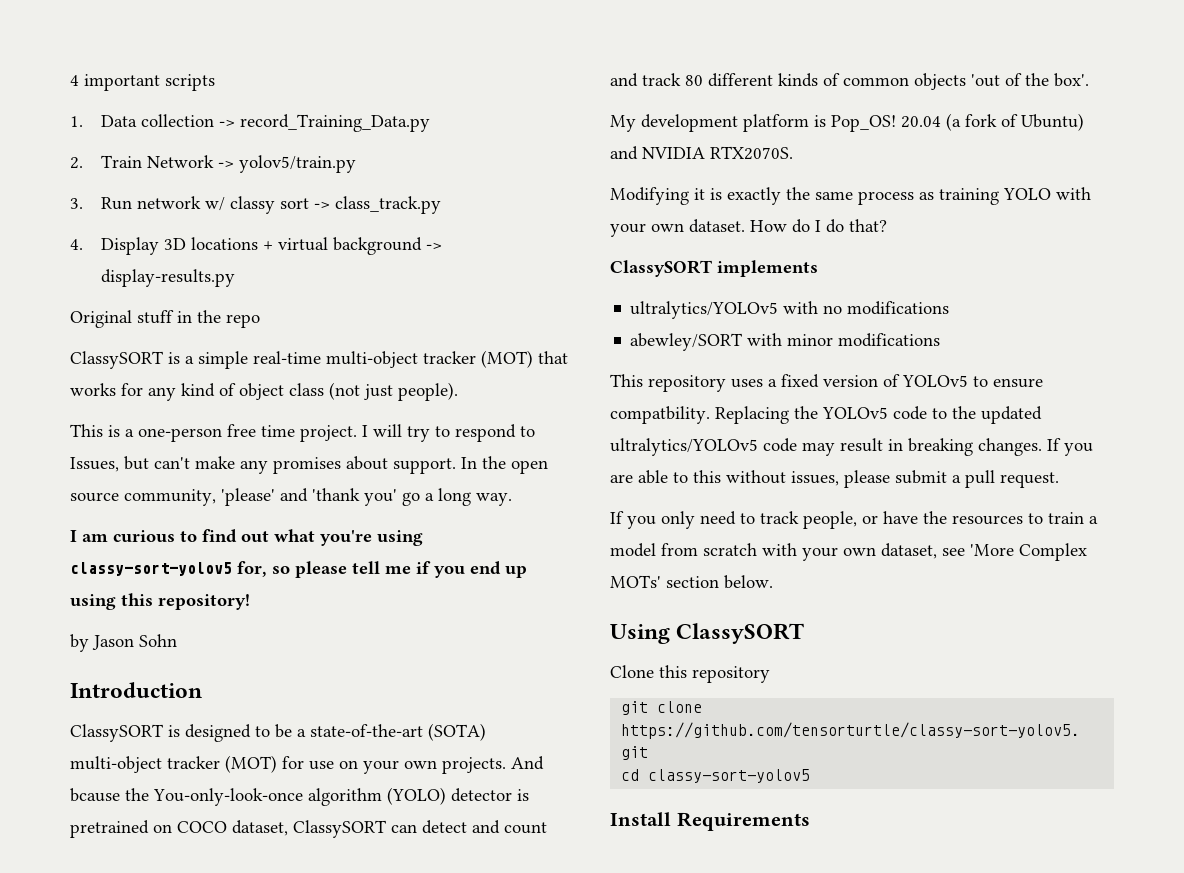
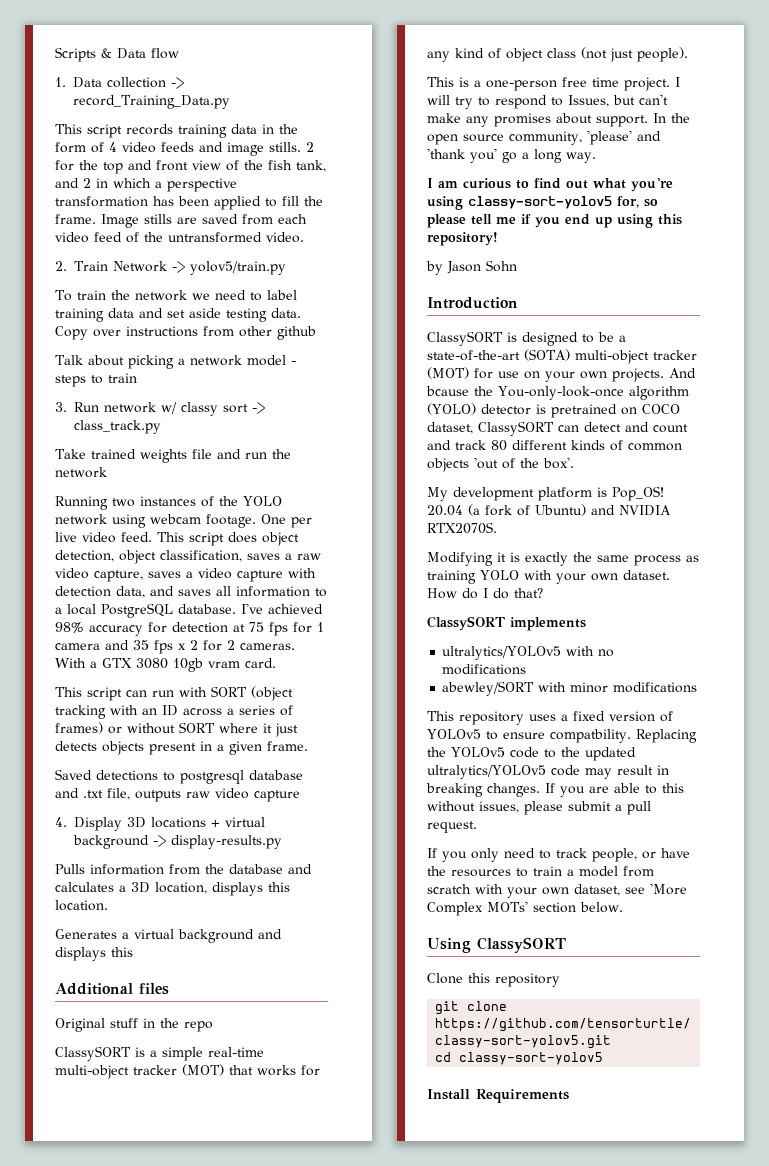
[70,74,215,91] 4 important scripts -> [55,47,179,62] Scripts & Data flow
(430, 123) none -> [55,124,298,138] [55,142,314,156] [55,160,326,174] [55,178,237,192] [55,196,323,210] [55,214,307,228] [55,232,304,243] // This script records training data in the form of 4 video feeds and image stills. 2 for the top and front view of the fish tank, and 2 in which a perspective transformation has been applied to fill the frame. Image stills are saved from each video feed of the untransformed video.
(356, 164) none -> [55,290,297,301] [55,308,301,322] [55,326,316,340] [55,355,296,369] [55,373,137,387] // To train the network we need to label training data and set aside testing data. Copy over instructions from other github // Talk about picking a network model - steps to train
(441, 205) none -> [55,449,291,463] [55,467,107,478] [55,496,282,510] [55,514,312,528] [55,532,299,546] [55,550,321,564] [55,568,316,582] [55,586,327,598] [55,603,323,618] [55,622,324,636] [55,640,295,654] [55,658,276,672] [55,686,293,701] [55,705,293,719] [55,722,298,737] [55,741,308,755] [55,769,303,784] [55,788,300,802] // Take trained weights file and run the network // Running two instances of the YOLO network using webcam footage. One per live video feed. This script does object detection, object classification, saves a raw video capture, saves a video capture with detection data, and saves all information to a local PostgreSQL database. I've achieved 98% accuracy for detection at 75 fps for 1 camera and 35 fps x 2 for 2 cameras. With a GTX 3080 10gb vram card. // This script can run with SORT (object tracking with an ID across a series of frames) or without SORT where it just detects objects present in a given frame. // Saved detections to postgresql database and .txt file, outputs raw video capture
(235, 278) none -> [55,864,312,875] [55,882,290,896] [55,900,108,911] [55,929,282,943] [55,947,133,961] [55,983,169,995] // Pulls information from the database and calculates a 3D location, displays this location. // Generates a virtual background and displays this // Additional files

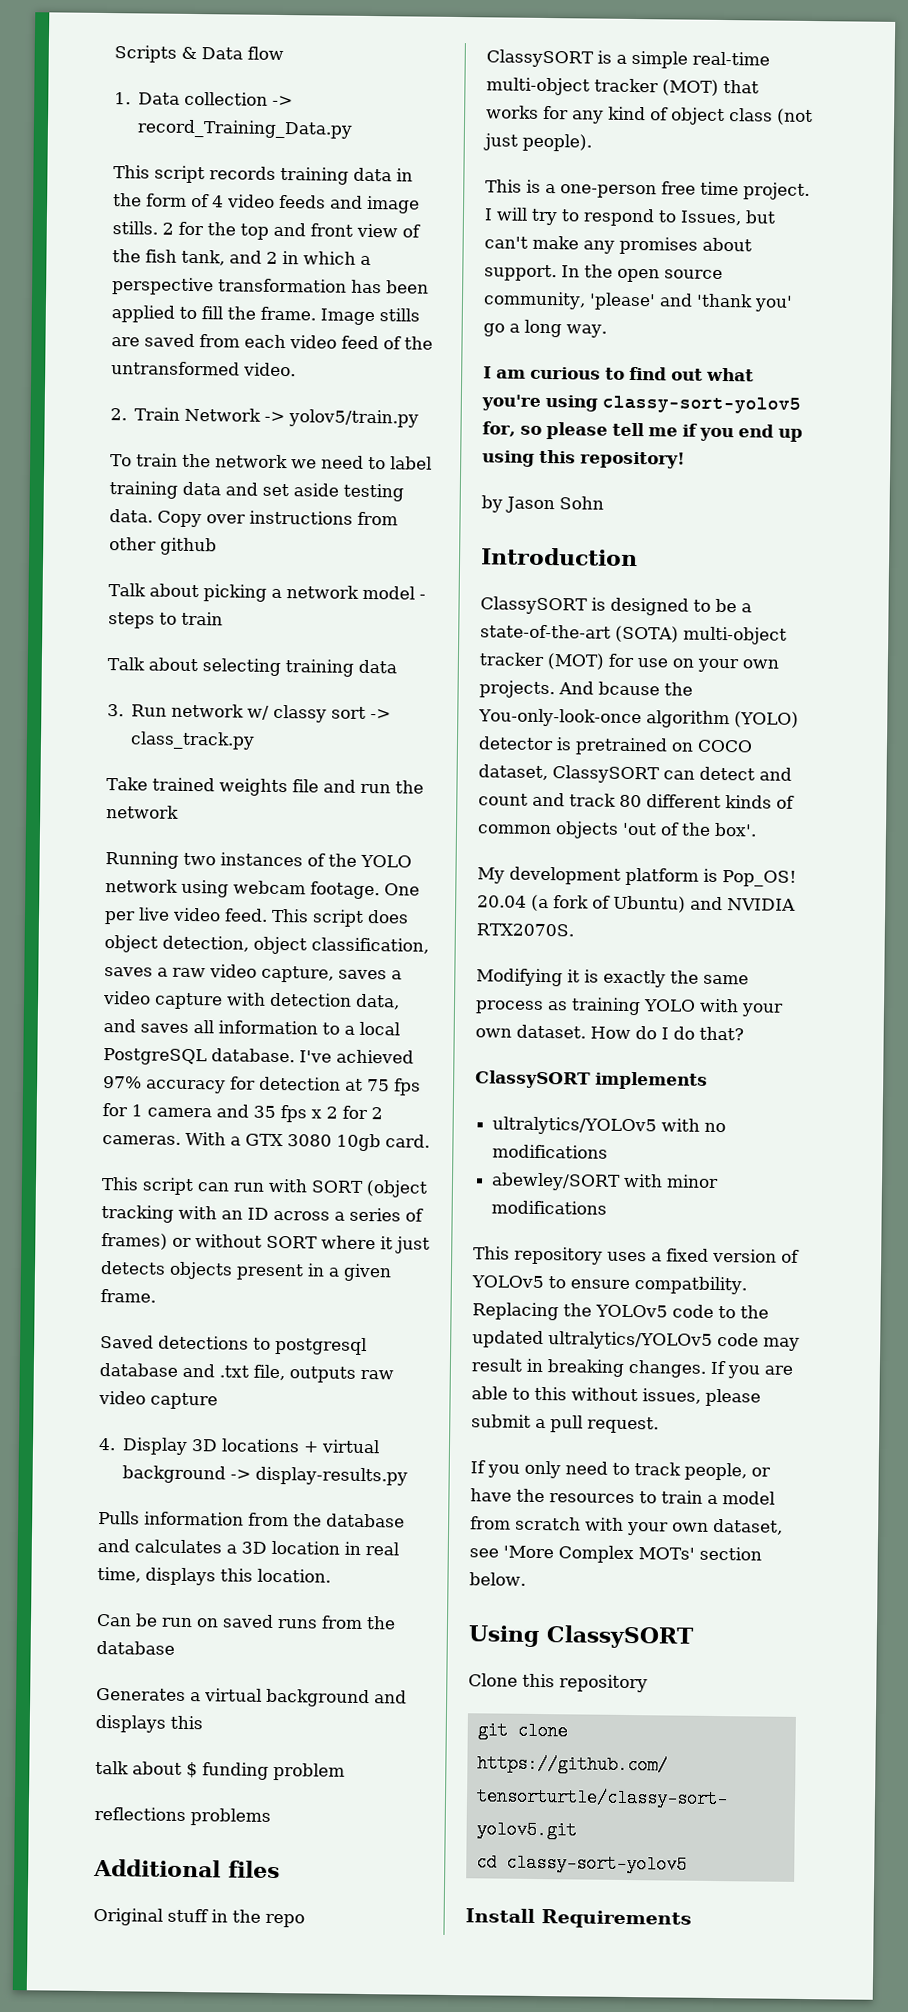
(137, 378) none -> [107,657,397,677] // Talk about selecting training data
[55,622,84,633] 98% -> [103,1076,142,1089] 97%
[208,661,240,668] vram -> (381, 1142) none
[155,882,207,894] location, -> [271,1540,399,1556] [97,1566,141,1583] location in real time,
(108, 905) none -> [96,1613,396,1630] [96,1640,175,1655] // Can be run on saved runs from the database
(133, 952) none -> [95,1760,345,1781] [94,1806,271,1826] // talk about $ funding problem // reflections problems

